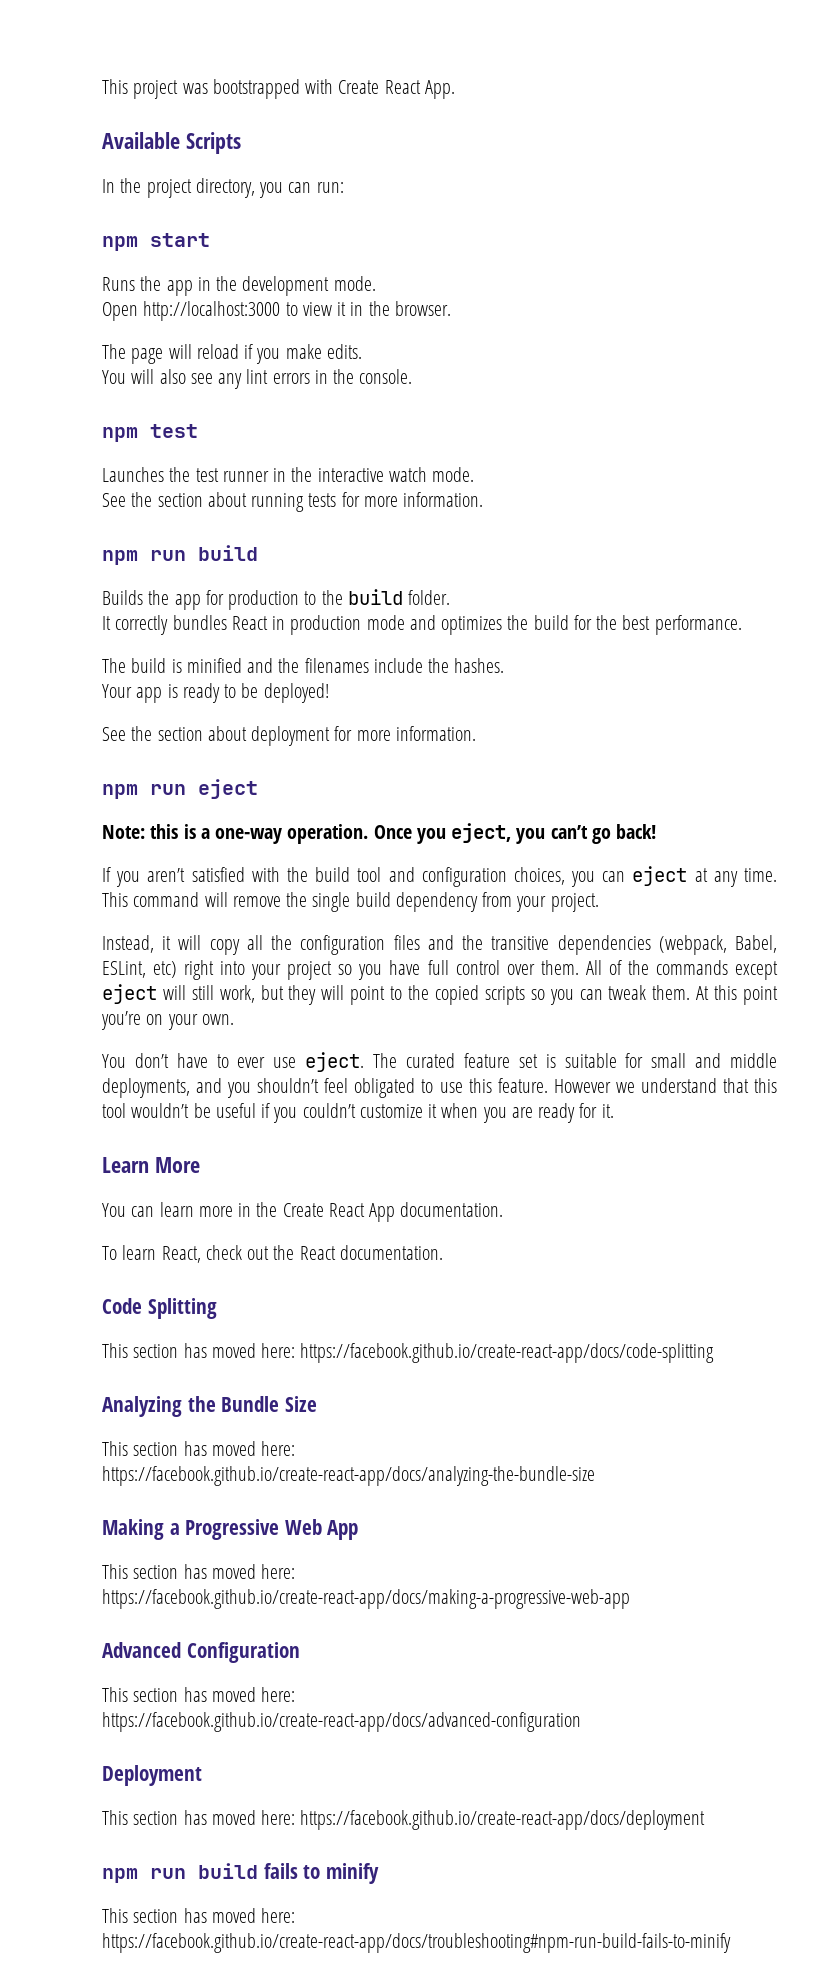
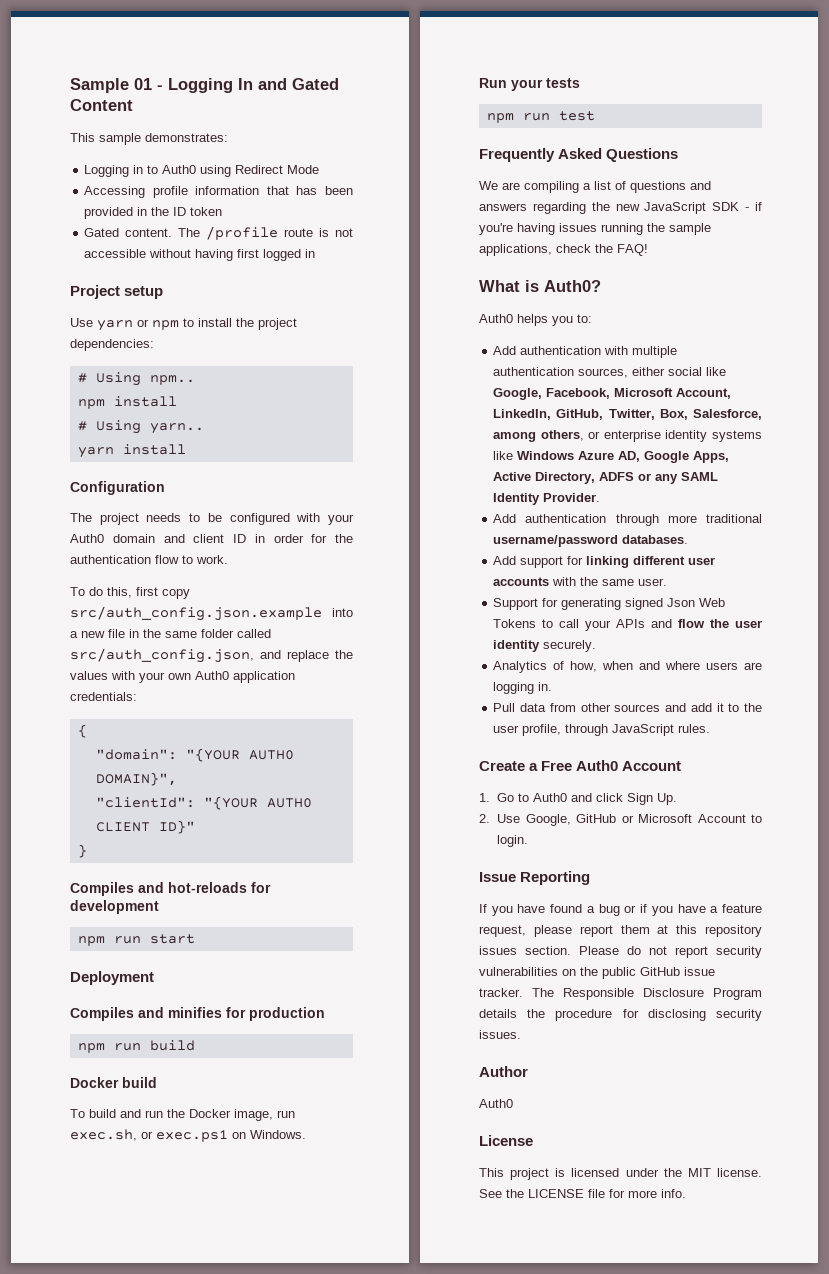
[102,79,455,99] [102,132,241,154] [102,178,344,198] [102,233,210,251] [102,276,376,296] [102,301,451,321] [102,344,362,364] [102,369,413,389] [102,424,198,442] [102,467,475,482] [102,492,484,512] [102,545,258,565] [102,589,451,610] [102,615,742,635] [102,658,505,673] [102,683,329,703] [102,726,476,746] [102,779,258,799] [102,823,657,844] [102,866,777,887] [102,892,599,912] [102,935,777,955] [102,960,778,980] [102,984,779,1005] [101,1011,234,1030] [102,1052,777,1072] [102,1078,777,1098] [102,1103,614,1123] [102,1157,200,1173] [102,1202,504,1222] [102,1245,443,1263] [102,1298,217,1319] [102,1343,715,1363] [102,1396,317,1417] [102,1441,296,1456] [102,1466,595,1486] [102,1519,359,1540] [102,1564,296,1579] [102,1589,630,1609] [102,1642,300,1663] [102,1687,296,1702] [102,1712,581,1732] [102,1765,202,1786] [102,1810,706,1830] [102,1863,379,1884] [102,1908,296,1923] [102,1933,731,1953] This project was bootstrapped with Create React App. // Available Scripts // In the project directory, you can run: // npm start // Runs the app in the development mode. // Open http://localhost:3000 to view it in the browser. // The page will reload if you make edits. // You will also see any lint errors in the console. // npm test // Launches the test runner in the interactive watch mode. // See the section about running tests for more information. // npm run build // Builds the app for production to the build folder. // It correctly bundles React in production mode and optimizes the build for the best performance. // The build is minified and the filenames include the hashes. // Your app is ready to be deployed! // See the section about deployment for more information. // npm run eject // Note: this is a one-way operation. Once you eject, you can’t go back! // If you aren’t satisfied with the build tool and configuration choices, you can eject at any time. This command will remove the single build dependency from your project. // Instead, it will copy all the configuration files and the transitive dependencies (webpack, Babel, ESLint, etc) right into your project so you have full control over them. All of the commands except eject will still work, but they will point to the copied scripts so you can tweak them. At this point you’re on your own. // You don’t have to ever use eject. The curated feature set is suitable for small and middle deployments, and you shouldn’t feel obligated to use this feature. However we understand that this tool wouldn’t be useful if you couldn’t customize it when you are ready for it. // Learn More // You can learn more in the Create React App documentation. // To learn React, check out the React documentation. // Code Splitting // This section has moved here: https://facebook.github.io/create-react-app/docs/code-splitting // Analyzing the Bundle Size // This section has moved here: https://facebook.github.io/create-react-app/docs/analyzing-the-bundle-size // Making a Progressive Web App // This section has moved here: https://facebook.github.io/create-react-app/docs/making-a-progressive-web-app // Advanced Configuration // This section has moved here: https://facebook.github.io/create-react-app/docs/advanced-configuration // Deployment // This section has moved here: https://facebook.github.io/create-react-app/docs/deployment // npm run build fails to minify // This section has moved here: https://facebook.github.io/create-react-app/docs/troubleshooting#npm-run-build-fails-to-minify -> [70,78,339,93] [70,99,133,111] [70,133,228,145] [84,165,320,177] [84,186,353,198] [84,207,223,219] [84,226,353,240] [84,249,316,261] [70,285,164,299] [70,318,297,331] [70,339,154,351] [77,372,195,386] [77,396,177,409] [77,420,204,434] [77,444,186,458] [70,481,165,495] [70,513,354,525] [70,534,353,543] [70,555,228,564] [70,587,190,599] [70,606,353,621] [70,629,271,638] [70,648,353,663] [70,671,295,683] [70,692,137,701] [77,724,87,738] [95,748,294,762] [95,772,177,786] [95,796,312,810] [95,820,195,834] [77,844,87,858] [70,882,271,896] [70,900,159,914] [77,934,195,946] [70,971,154,985] [70,1007,325,1021] [77,1040,195,1053] [70,1077,157,1088] [70,1109,295,1121] [70,1129,306,1142] [479,78,580,91] [486,111,595,123] [479,148,679,162] [479,181,711,193] [479,202,762,214] [479,223,711,235] [479,244,648,256] [479,280,601,292] [479,314,592,326] [493,346,678,358] [493,367,727,378] [493,388,732,400] [493,409,762,420] [493,430,762,442] [493,451,730,463] [493,472,719,484] [493,493,601,505] [493,514,762,526] [493,535,689,547] [493,556,716,568] [493,577,668,586] [493,598,726,610] [493,619,762,631] [493,640,597,652] [493,661,762,673] [493,682,553,694] [493,703,762,712] [493,724,711,736] [479,760,682,771] [479,793,678,805] [479,814,762,826] [497,835,529,847] [479,871,591,885] [479,904,762,916] [479,925,762,937] [479,946,762,958] [479,967,715,979] [479,988,762,1000] [479,1009,762,1021] [479,1030,521,1039] [479,1066,528,1077] [479,1099,513,1108] [479,1135,533,1146] [479,1168,762,1180] [479,1189,686,1198] Sample 01 - Logging In and Gated Content // This sample demonstrates: // Logging in to Auth0 using Redirect Mode // Accessing profile information that has been provided in the ID token // Gated content. The /profile route is not accessible without having first logged in // Project setup // Use yarn or npm to install the project dependencies: // # Using npm.. // npm install // # Using yarn.. // yarn install // Configuration // The project needs to be configured with your Auth0 domain and client ID in order for the authentication flow to work. // To do this, first copy src/auth_config.json.example into a new file in the same folder called src/auth_config.json, and replace the values with your own Auth0 application credentials: // { // "domain": "{YOUR AUTH0 DOMAIN}", // "clientId": "{YOUR AUTH0 CLIENT ID}" // } // Compiles and hot-reloads for development // npm run start // Deployment // Compiles and minifies for production // npm run build // Docker build // To build and run the Docker image, run exec.sh, or exec.ps1 on Windows. // Run your tests // npm run test // Frequently Asked Questions // We are compiling a list of questions and answers regarding the new JavaScript SDK - if you're having issues running the sample applications, check the FAQ! // What is Auth0? // Auth0 helps you to: // Add authentication with multiple authentication sources, either social like Google, Facebook, Microsoft Account, LinkedIn, GitHub, Twitter, Box, Salesforce, among others, or enterprise identity systems like Windows Azure AD, Google Apps, Active Directory, ADFS or any SAML Identity Provider. // Add authentication through more traditional username/password databases. // Add support for linking different user accounts with the same user. // Support for generating signed Json Web Tokens to call your APIs and flow the user identity securely. // Analytics of how, when and where users are logging in. // Pull data from other sources and add it to the user profile, through JavaScript rules. // Create a Free Auth0 Account // 1. Go to Auth0 and click Sign Up. // 2. Use Google, GitHub or Microsoft Account to login. // Issue Reporting // If you have found a bug or if you have a feature request, please report them at this repository issues section. Please do not report security vulnerabilities on the public GitHub issue tracker. The Responsible Disclosure Program details the procedure for disclosing security issues. // Author // Auth0 // License // This project is licensed under the MIT license. See the LICENSE file for more info.

